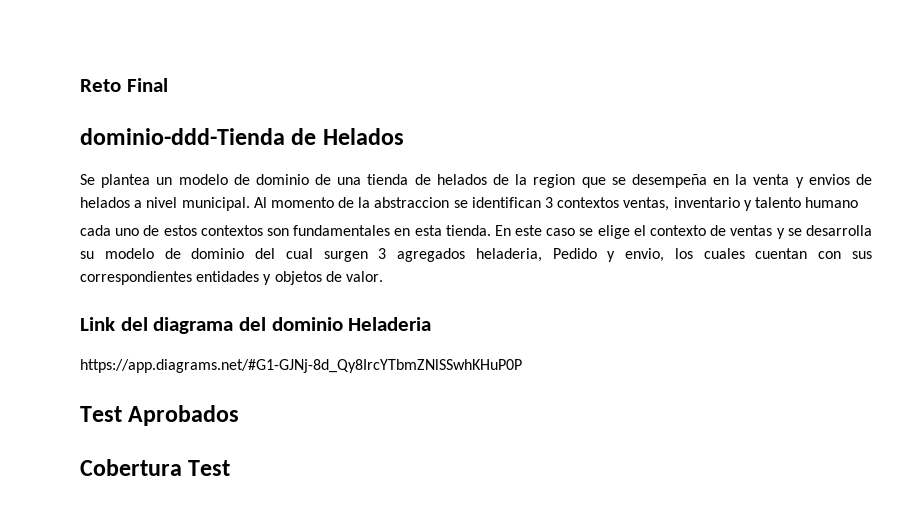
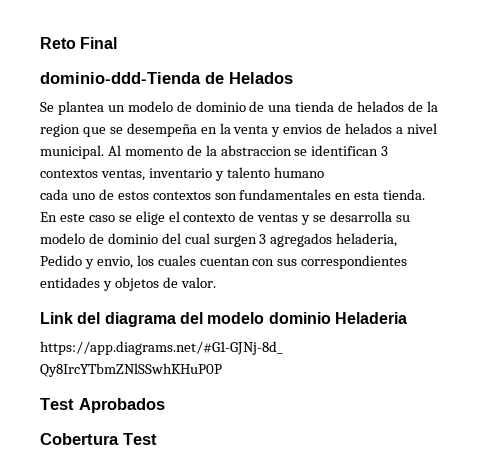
(267, 324) none -> [207,312,265,324] modelo

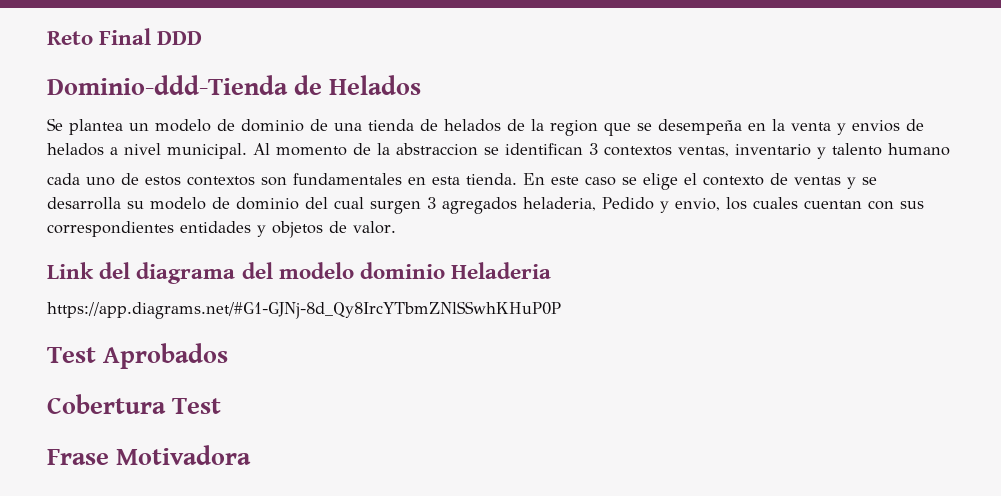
[40,72,201,84] // dominio-ddd-Tienda -> [157,31,203,45] [47,75,288,95] DDD // Dominio-ddd-Tienda
(157, 439) none -> [47,445,252,465] // Frase Motivadora

